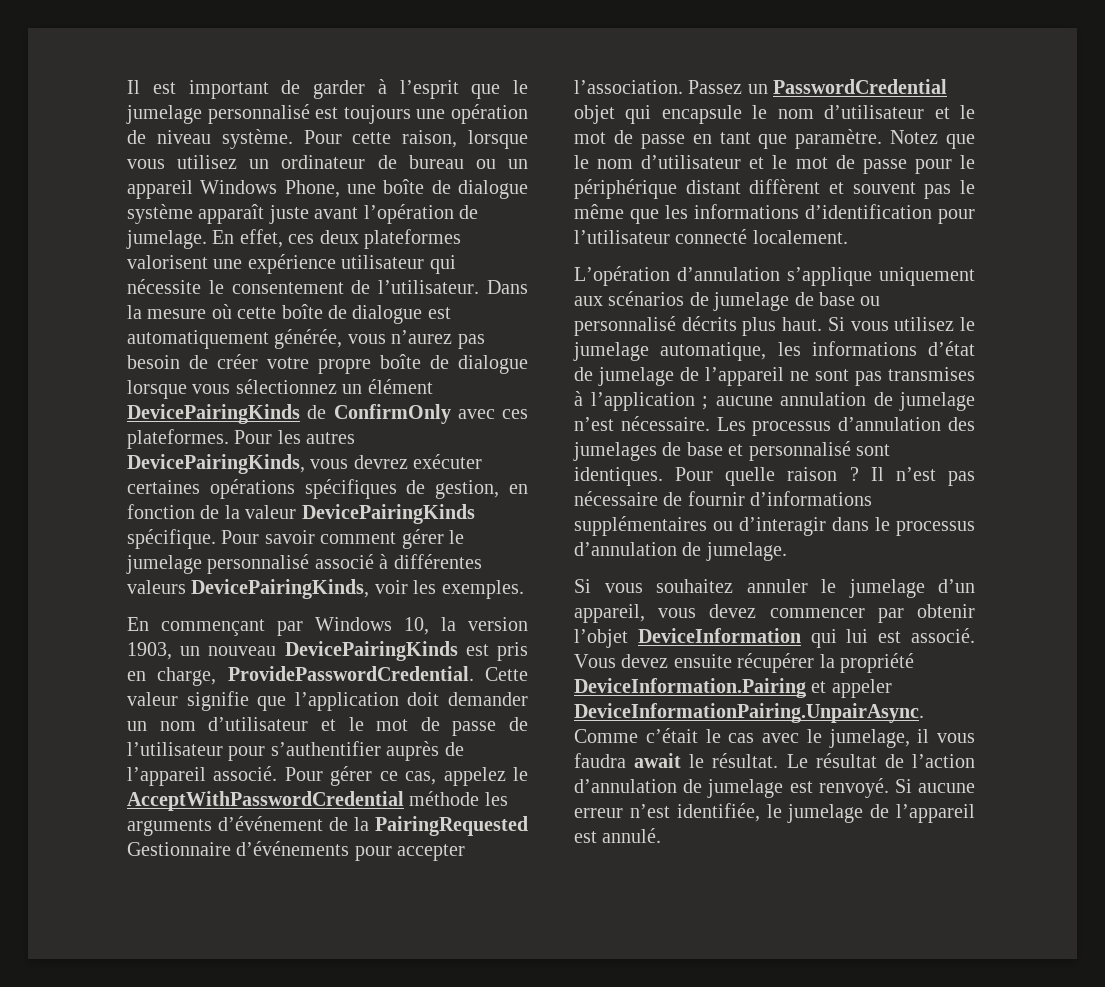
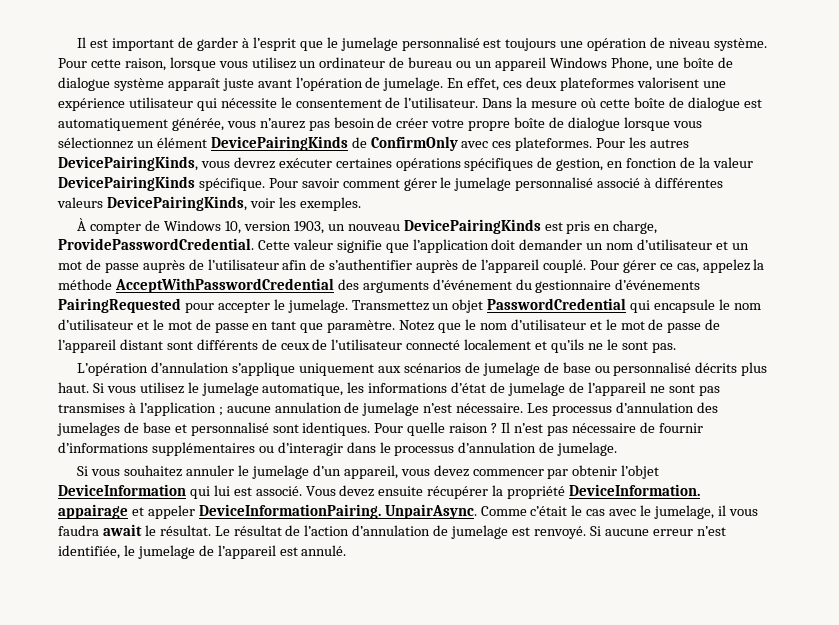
[127,617,303,636] En commençant par -> [77,218,161,234] À compter de
[441,617,456,631] la -> (242, 227) none
[348,717,528,736] [127,742,266,761] le mot de passe de l’utilisateur pour -> [731,243,749,250] [58,259,326,273] un mot de passe auprès de l’utilisateur afin de
[213,766,278,781] associé. -> [542,259,586,273] couplé.
[513,767,528,781] [127,791,508,811] [127,816,528,836] [127,841,466,861] [574,79,948,94] [574,105,615,124] le AcceptWithPasswordCredential méthode les arguments d’événement de la PairingRequested Gestionnaire d’événements pour accepter l’association. Passez un PasswordCredential objet -> [753,259,765,270] [58,278,701,293] [58,298,627,313] la méthode AcceptWithPasswordCredential des arguments d’événement du gestionnaire d’événements PairingRequested pour accepter le jumelage. Transmettez un objet PasswordCredential
[914,155,975,174] [574,179,976,199] [574,204,975,224] [574,229,848,244] pour le périphérique distant diffèrent et souvent pas le même que les informations d’identification pour l’utilisateur connecté localement. -> [705,319,721,330] [58,339,676,353] de l’appareil distant sont différents de ceux de l’utilisateur connecté localement et qu’ils ne le sont pas.
[574,678,892,698] [574,703,924,723] DeviceInformation.Pairing et appeler DeviceInformationPairing.UnpairAsync. -> [569,484,701,496] [58,504,477,519] DeviceInformation. appairage et appeler DeviceInformationPairing. UnpairAsync.

